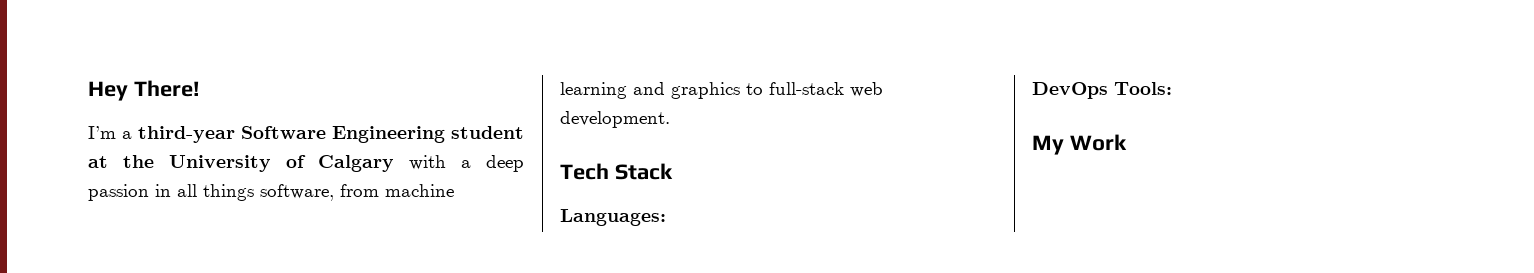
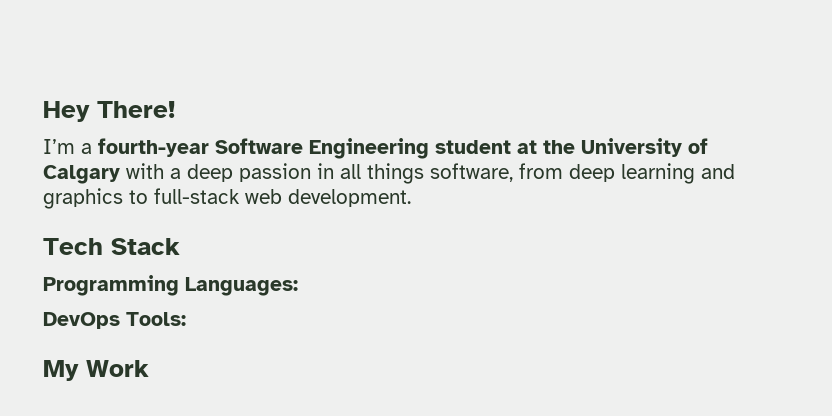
[138,126,235,143] third-year -> [98,138,209,157] fourth-year
[385,184,454,197] machine -> [569,164,615,182] deep
(673, 171) none -> [43,275,179,296] Programming

